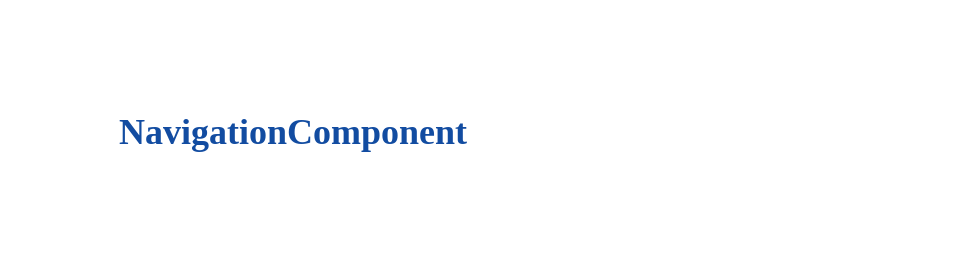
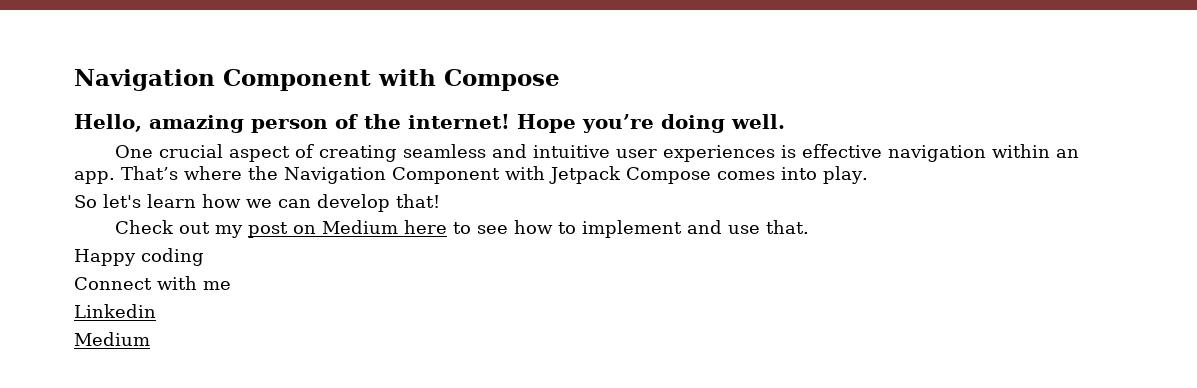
[119,119,467,152] NavigationComponent -> [74,69,560,91] [74,114,785,133] [114,144,1079,162] [74,166,868,184] [74,194,440,212] [114,220,809,238] [74,248,204,266] [74,276,231,290] [74,304,156,318] [74,332,150,346] Navigation Component with Compose // Hello, amazing person of the internet! Hope you’re doing well. // One crucial aspect of creating seamless and intuitive user experiences is effective navigation within an app. That’s where the Navigation Component with Jetpack Compose comes into play. // So let's learn how we can develop that! // Check out my post on Medium here to see how to implement and use that. // Happy coding // Connect with me // Linkedin // Medium

